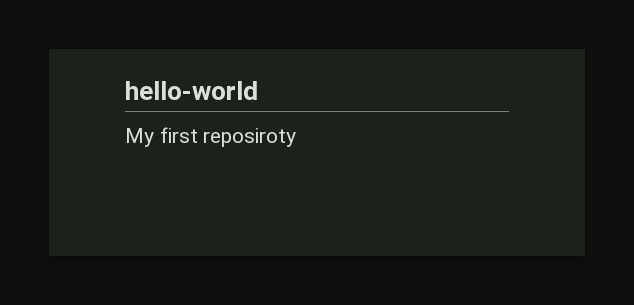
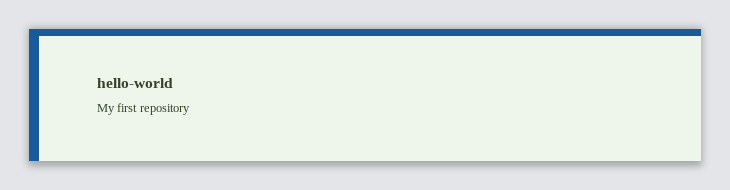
[203,128,297,147] reposiroty -> [139,104,190,115] repository

